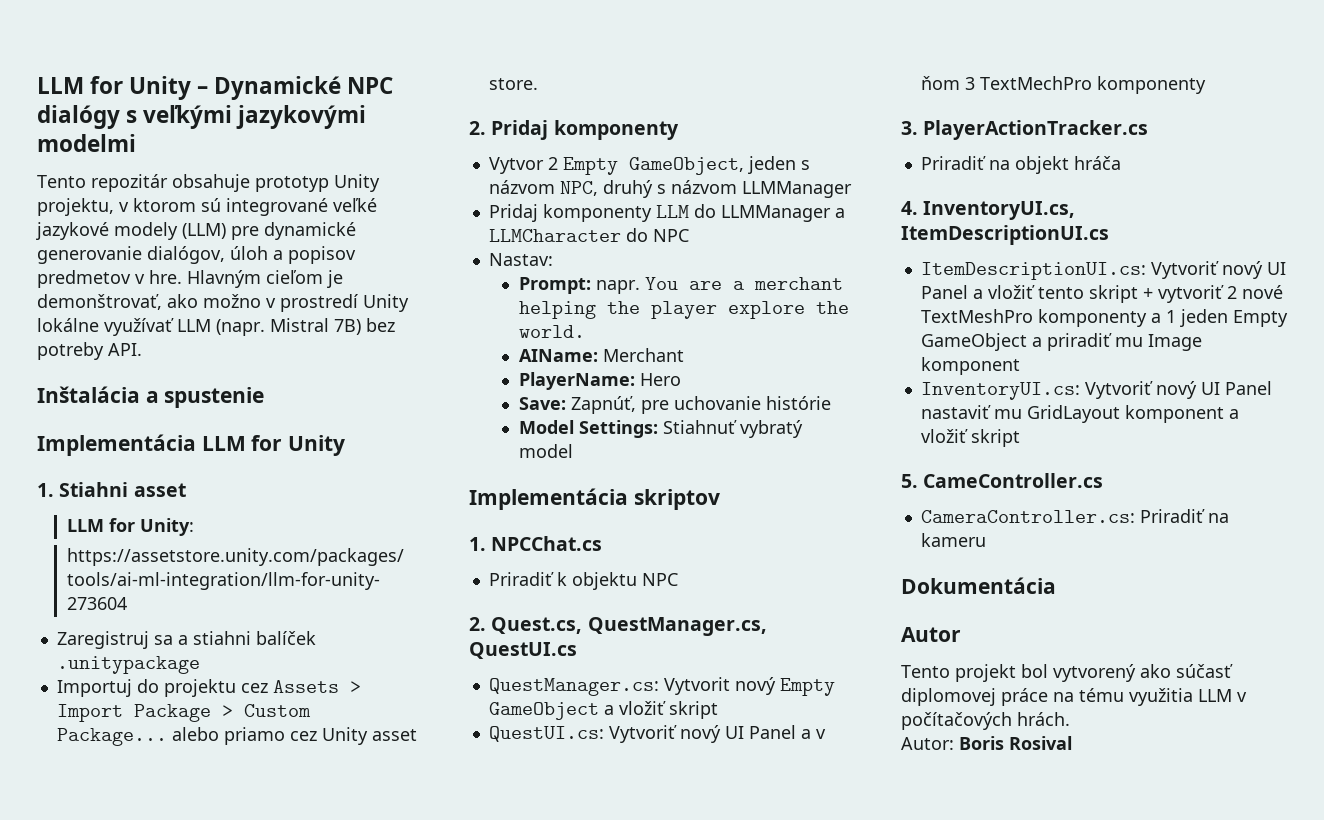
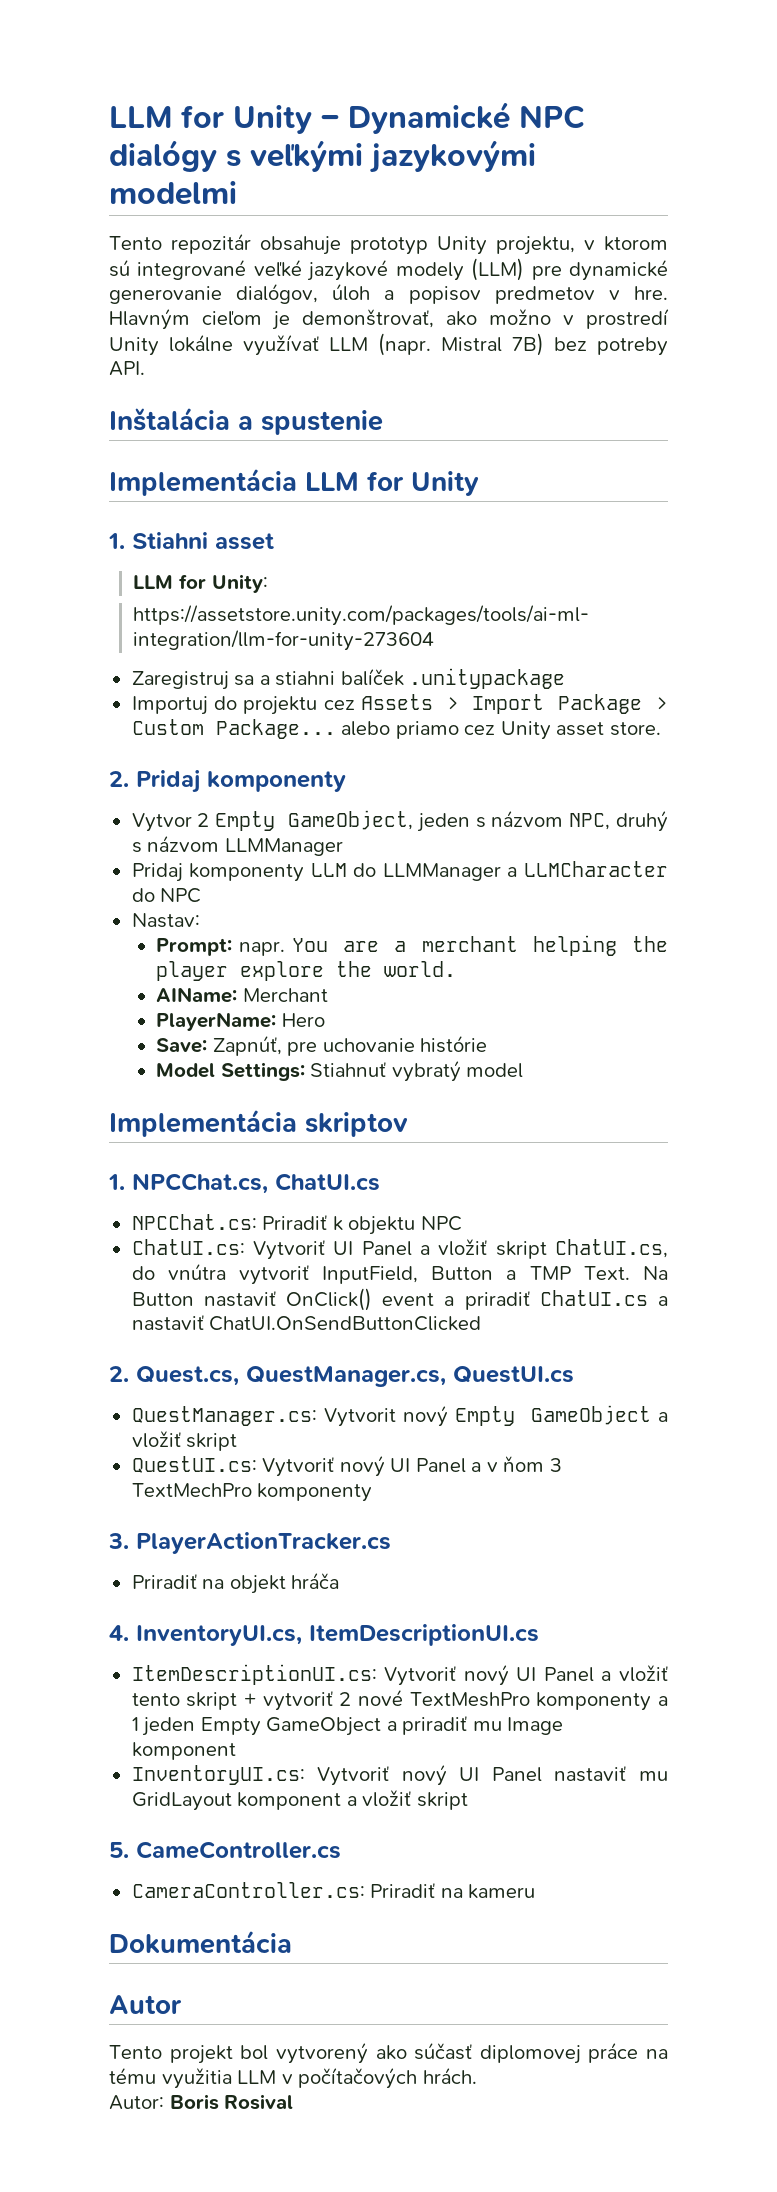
[491,536,603,551] NPCChat.cs // -> [132,1173,380,1194] [131,1214,257,1230] NPCChat.cs, ChatUI.cs // NPCChat.cs:
(678, 579) none -> [131,1239,669,1260] [131,1263,669,1285] [131,1288,669,1311] [131,1315,482,1331] // ChatUI.cs: Vytvoriť UI Panel a vložiť skript ChatUI.cs, do vnútra vytvoriť InputField, Button a TMP Text. Na Button nastaviť OnClick() event a priradiť ChatUI.cs a nastaviť ChatUI.OnSendButtonClicked

